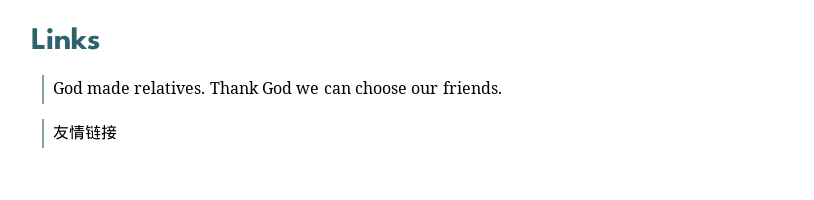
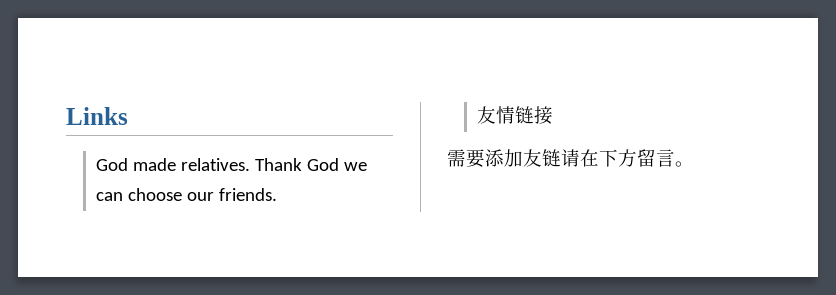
(117, 132) none -> [447,149,694,168] // 需要添加友链请在下方留言。

